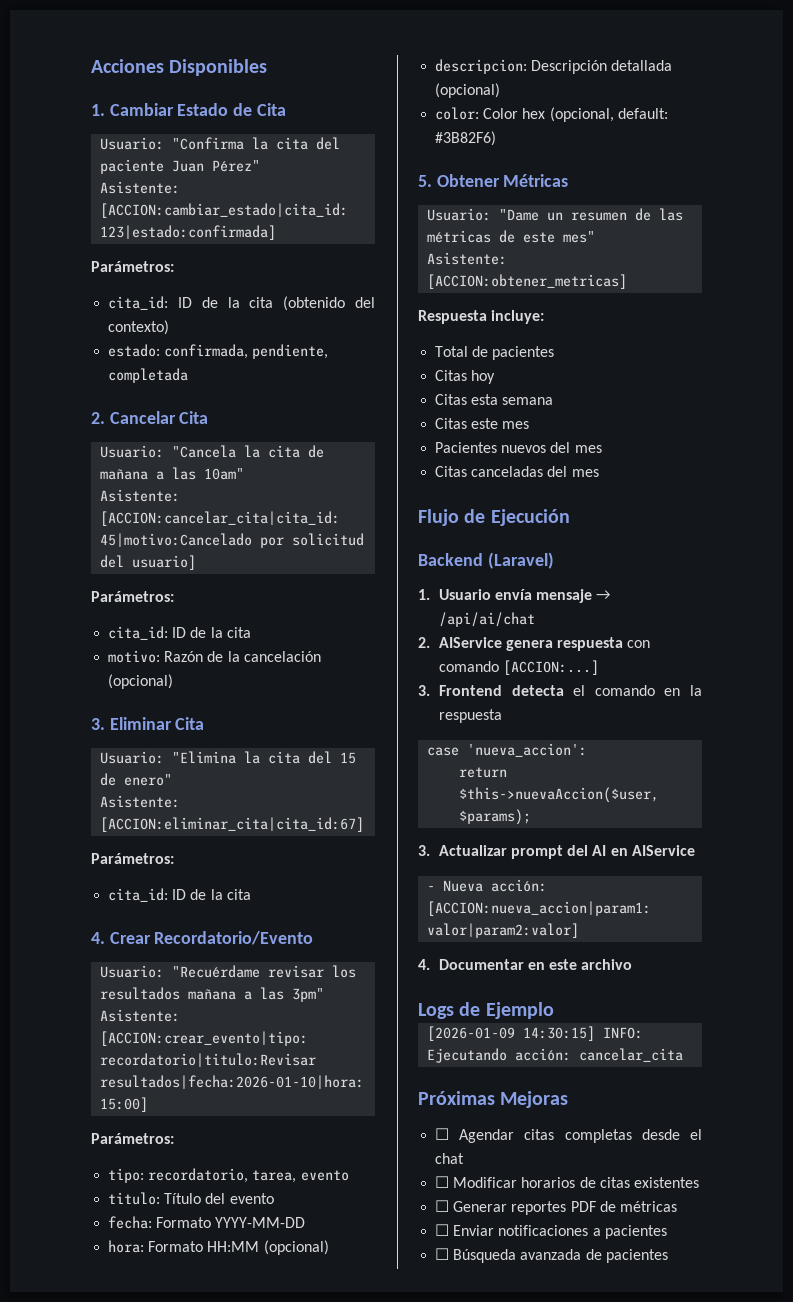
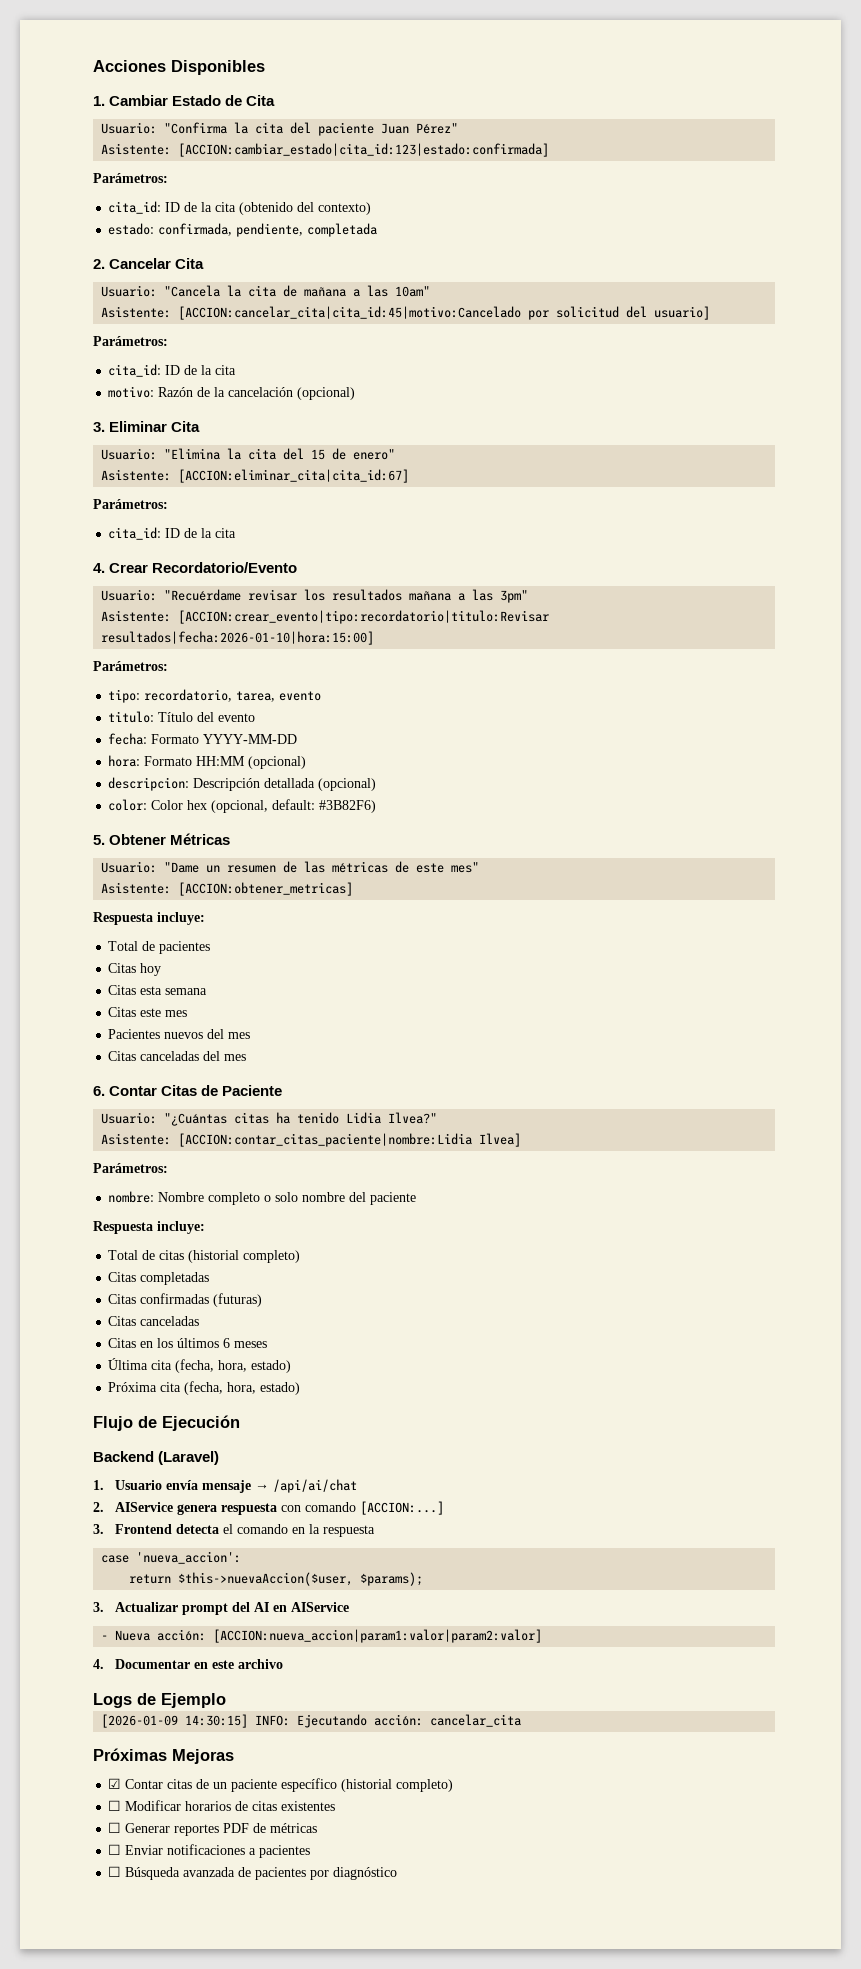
(599, 473) none -> [93,1085,283,1096] [101,1112,438,1126] [101,1133,522,1147] [93,1163,168,1173] [108,1191,417,1205] [93,1221,205,1234] [108,1250,301,1263] [108,1272,210,1285] [108,1293,263,1307] [108,1316,200,1326] [108,1338,268,1348] [108,1358,292,1373] [108,1381,301,1395] // 6. Contar Citas de Paciente // Usuario: "¿Cuántas citas ha tenido Lidia Ilvea?" // Asistente: [ACCION:contar_citas_paciente|nombre:Lidia Ilvea] // Parámetros: // nombre: Nombre completo o solo nombre del paciente // Respuesta incluye: // Total de citas (historial completo) // Citas completadas // Citas confirmadas (futuras) // Citas canceladas // Citas en los últimos 6 meses // Última cita (fecha, hora, estado) // Próxima cita (fecha, hora, estado)
[435,1128,702,1143] [435,1153,465,1164] ☐ Agendar citas completas desde el chat -> [108,1778,454,1792] ☑ Contar citas de un paciente específico (historial completo)
(668, 1256) none -> [310,1867,398,1880] por diagnóstico

